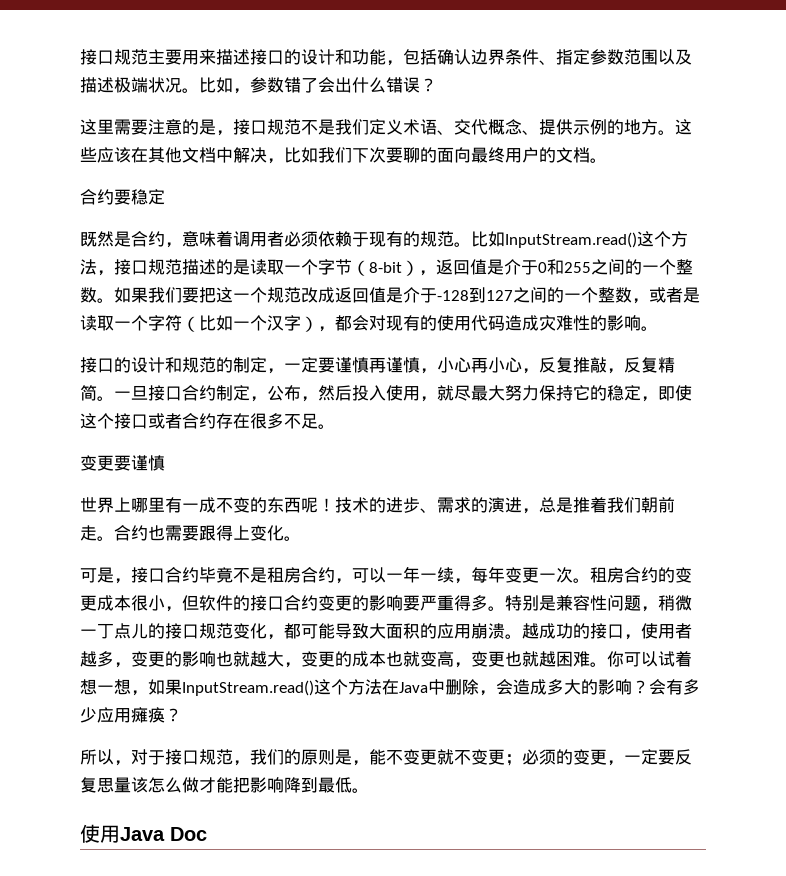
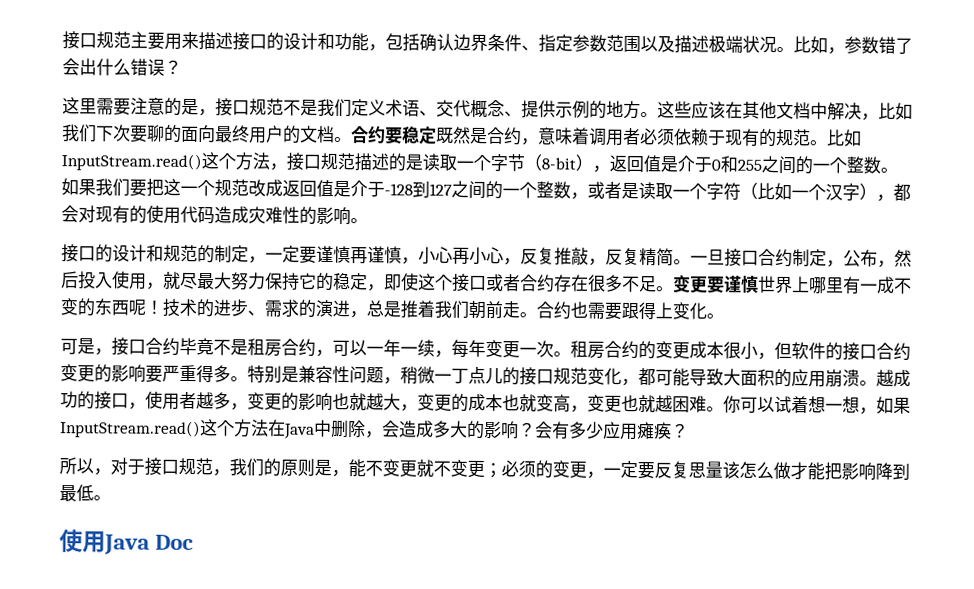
(607, 160) // -> (352, 139) none
(165, 197) // -> (437, 135) none
(335, 426) // -> (674, 289) none
(165, 463) // -> (759, 284) none

